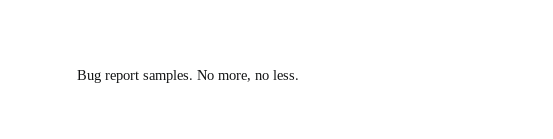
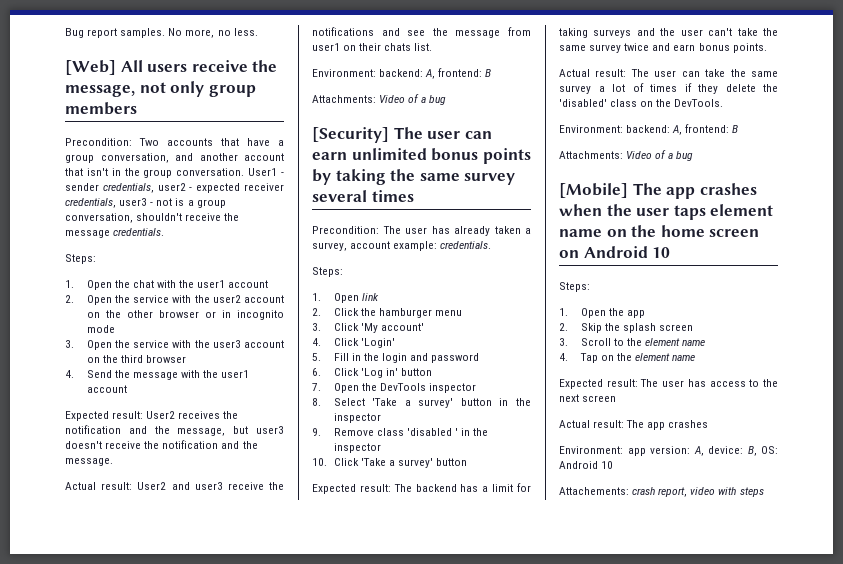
(299, 75) none -> [65,60,278,75] [65,81,256,97] [65,102,137,115] [65,138,284,146] [65,153,284,163] [65,168,284,178] [65,183,284,193] [65,198,226,208] [65,213,240,223] [65,228,165,238] [65,254,96,264] [65,280,269,290] [65,295,284,305] [86,310,284,320] [86,325,115,333] [65,340,284,350] [86,355,187,363] [65,370,250,380] [86,385,127,393] [65,411,239,421] [65,425,284,436] [65,440,258,449] [65,458,113,466] [65,482,284,490] [312,27,531,38] [312,43,433,51] [312,68,492,79] [312,94,447,105] [312,127,492,143] [312,148,531,164] [312,169,516,185] [312,190,414,202] [312,226,531,236] [312,241,492,251] [312,267,343,277] [312,293,379,303] [312,308,463,318] [312,323,425,333] [312,338,395,348] [312,353,480,363] [312,368,433,378] [312,383,477,393] [312,398,531,408] [333,413,381,423] [312,428,489,436] [333,443,381,453] [312,458,468,468] [312,483,531,494] [559,28,778,38] [559,43,767,53] [559,69,778,77] [559,83,778,94] [559,99,724,107] [559,124,739,135] [559,150,694,161] [559,183,757,199] [559,204,774,220] [559,225,760,237] [559,246,671,258] [559,282,590,292] [559,308,646,318] [559,323,694,333] [559,338,706,346] [559,353,696,363] [559,379,778,389] [559,394,617,402] [559,420,709,430] [559,446,778,456] [559,461,614,469] [559,487,764,497] // [Web] All users receive the message, not only group members // Precondition: Two accounts that have a group conversation, and another account that isn't in the group conversation. User1 - sender credentials, user2 - expected receiver credentials, user3 - not is a group conversation, shouldn't receive the message credentials. // Steps: // 1. Open the chat with the user1 account // 2. Open the service with the user2 account on the other browser or in incognito mode // 3. Open the service with the user3 account on the third browser // 4. Send the message with the user1 account // Expected result: User2 receives the notification and the message, but user3 doesn't receive the notification and the message. // Actual result: User2 and user3 receive the notifications and see the message from user1 on their chats list. // Environment: backend: A, frontend: B // Attachments: Video of a bug // [Security] The user can earn unlimited bonus points by taking the same survey several times // Precondition: The user has already taken a survey, account example: credentials. // Steps: // 1. Open link // 2. Click the hamburger menu // 3. Click 'My account' // 4. Click 'Login' // 5. Fill in the login and password // 6. Click 'Log in' button // 7. Open the DevTools inspector // 8. Select 'Take a survey' button in the inspector // 9. Remove class 'disabled ' in the inspector // 10. Click 'Take a survey' button // Expected result: The backend has a limit for taking surveys and the user can't take the same survey twice and earn bonus points. // Actual result: The user can take the same survey a lot of times if they delete the 'disabled' class on the DevTools. // Environment: backend: A, frontend: B // Attachments: Video of a bug // [Mobile] The app crashes when the user taps element name on the home screen on Android 10 // Steps: // 1. Open the app // 2. Skip the splash screen // 3. Scroll to the element name // 4. Tap on the element name // Expected result: The user has access to the next screen // Actual result: The app crashes // Environment: app version: A, device: B, OS: Android 10 // Attachements: crash report, video with steps

